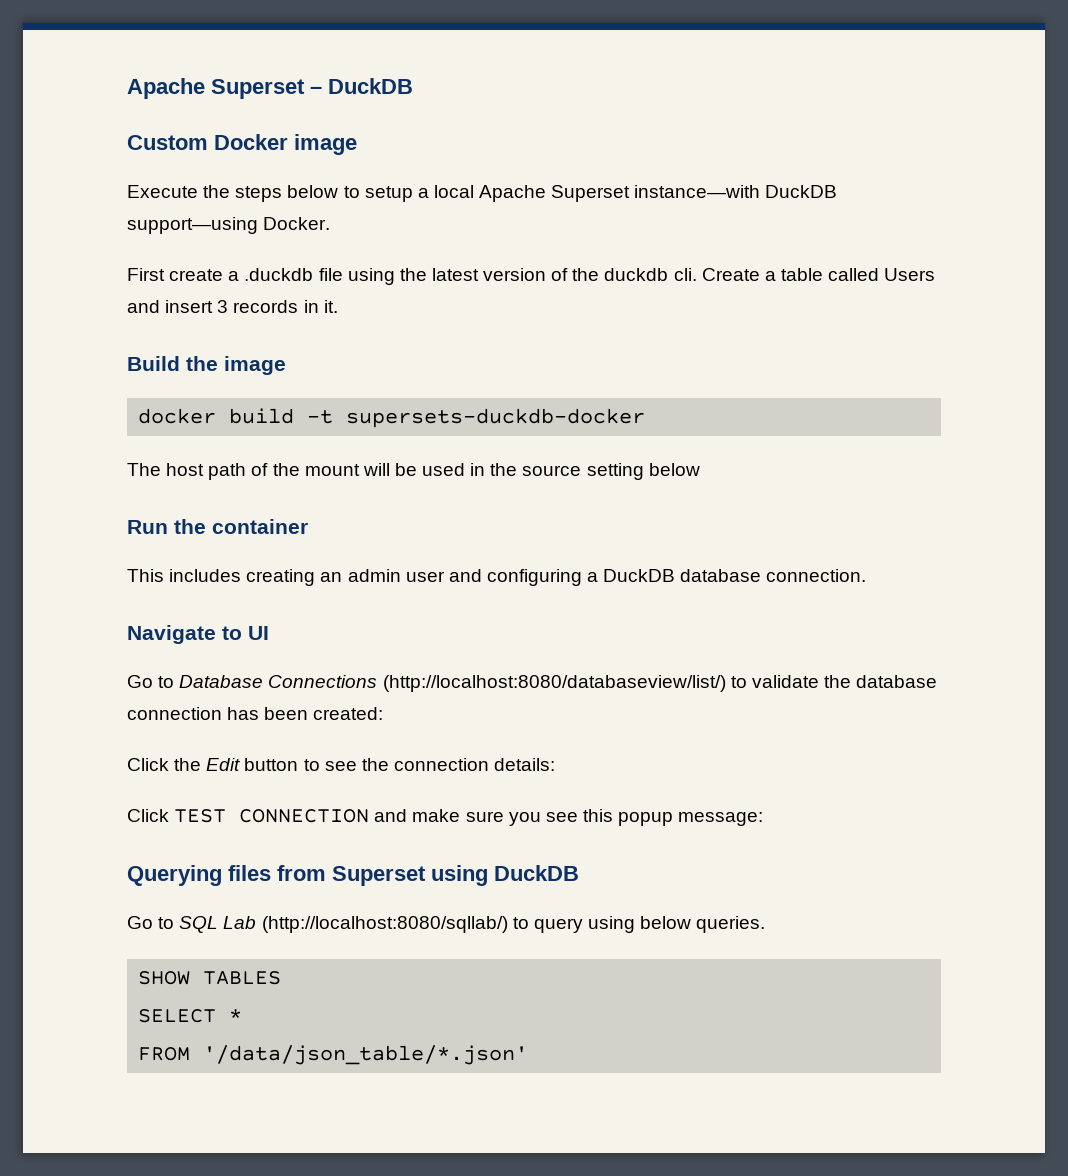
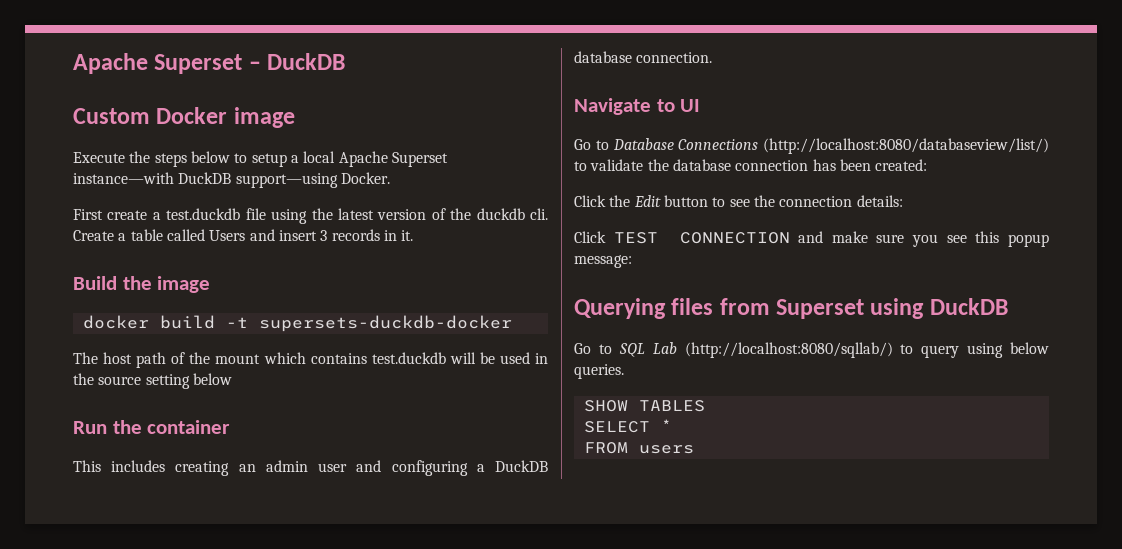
[244,268,314,281] .duckdb -> [166,208,241,220] test.duckdb
(360, 470) none -> [263,352,446,364] which contains test.duckdb
[203,1045,529,1065] '/data/json_table/*.json' -> [638,445,694,454] users

